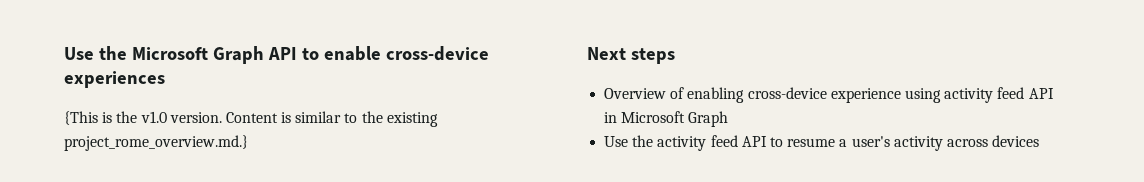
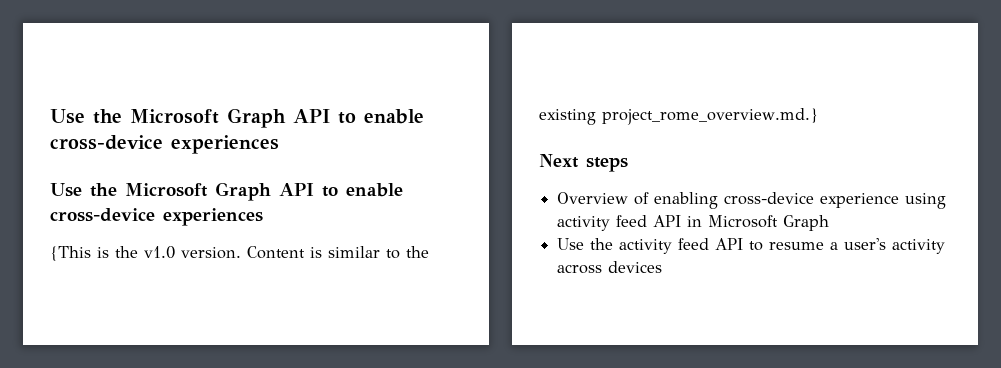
[64,46,489,64] [64,71,165,88] Use the Microsoft Graph API to enable cross-device experiences -> [50,108,424,128] [50,135,279,154] [50,182,403,201] [50,208,263,226] Use the Microsoft Graph API to enable cross-device experiences // Use the Microsoft Graph API to enable cross-device experiences

